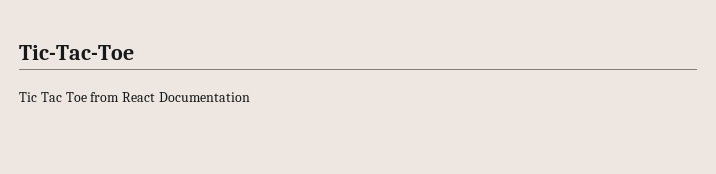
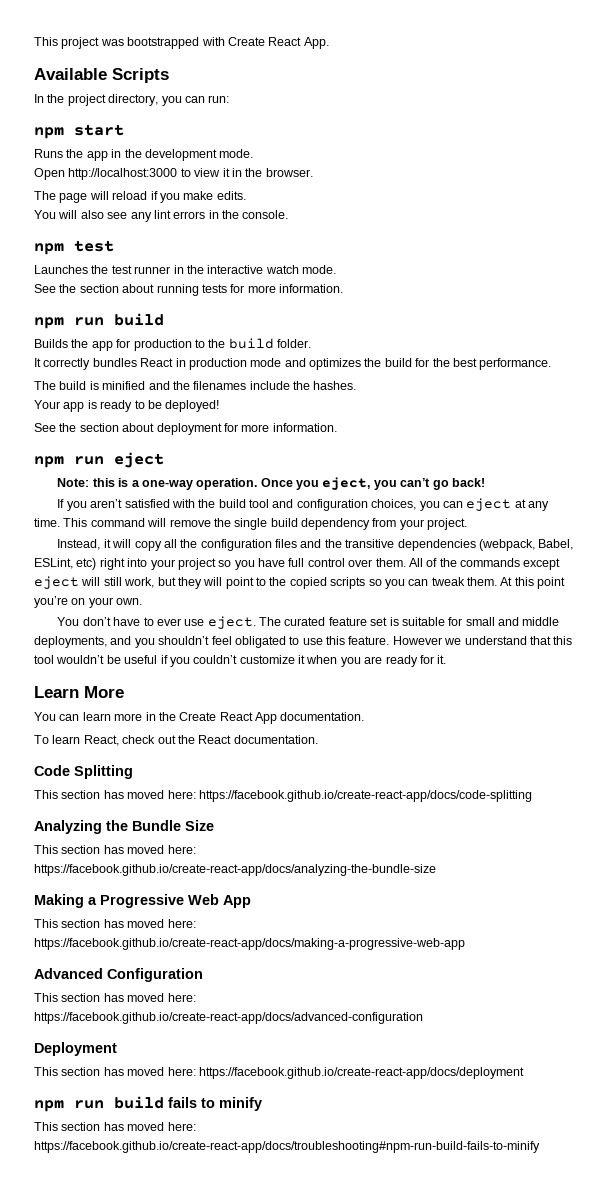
[19,45,134,60] [19,92,250,102] Tic-Tac-Toe // Tic Tac Toe from React Documentation -> [34,37,329,49] [34,68,169,83] [34,94,230,106] [34,124,124,139] [34,149,254,161] [34,168,313,180] [34,191,246,203] [34,210,289,222] [34,240,114,255] [34,265,336,274] [34,284,343,296] [34,313,164,329] [34,338,311,351] [34,358,552,370] [34,381,357,390] [34,400,220,412] [34,423,337,435] [34,452,164,468] [57,477,485,490] [57,498,550,511] [34,518,468,530] [57,539,574,551] [34,558,561,570] [34,576,566,589] [34,596,143,608] [57,616,560,629] [34,636,573,648] [34,655,447,667] [34,686,124,698] [34,712,365,724] [34,735,318,746] [34,765,133,779] [34,790,532,802] [34,820,214,834] [34,845,196,854] [34,864,436,876] [34,894,251,908] [34,919,196,928] [34,938,465,950] [34,968,203,982] [34,993,196,1002] [34,1012,423,1024] [34,1042,117,1056] [34,1067,524,1079] [34,1096,262,1112] [34,1122,196,1131] [34,1141,540,1153] This project was bootstrapped with Create React App. // Available Scripts // In the project directory, you can run: // npm start // Runs the app in the development mode. // Open http://localhost:3000 to view it in the browser. // The page will reload if you make edits. // You will also see any lint errors in the console. // npm test // Launches the test runner in the interactive watch mode. // See the section about running tests for more information. // npm run build // Builds the app for production to the build folder. // It correctly bundles React in production mode and optimizes the build for the best performance. // The build is minified and the filenames include the hashes. // Your app is ready to be deployed! // See the section about deployment for more information. // npm run eject // Note: this is a one-way operation. Once you eject, you can’t go back! // If you aren’t satisfied with the build tool and configuration choices, you can eject at any time. This command will remove the single build dependency from your project. // Instead, it will copy all the configuration files and the transitive dependencies (webpack, Babel, ESLint, etc) right into your project so you have full control over them. All of the commands except eject will still work, but they will point to the copied scripts so you can tweak them. At this point you’re on your own. // You don’t have to ever use eject. The curated feature set is suitable for small and middle deployments, and you shouldn’t feel obligated to use this feature. However we understand that this tool wouldn’t be useful if you couldn’t customize it when you are ready for it. // Learn More // You can learn more in the Create React App documentation. // To learn React, check out the React documentation. // Code Splitting // This section has moved here: https://facebook.github.io/create-react-app/docs/code-splitting // Analyzing the Bundle Size // This section has moved here: https://facebook.github.io/create-react-app/docs/analyzing-the-bundle-size // Making a Progressive Web App // This section has moved here: https://facebook.github.io/create-react-app/docs/making-a-progressive-web-app // Advanced Configuration // This section has moved here: https://facebook.github.io/create-react-app/docs/advanced-configuration // Deployment // This section has moved here: https://facebook.github.io/create-react-app/docs/deployment // npm run build fails to minify // This section has moved here: https://facebook.github.io/create-react-app/docs/troubleshooting#npm-run-build-fails-to-minify

